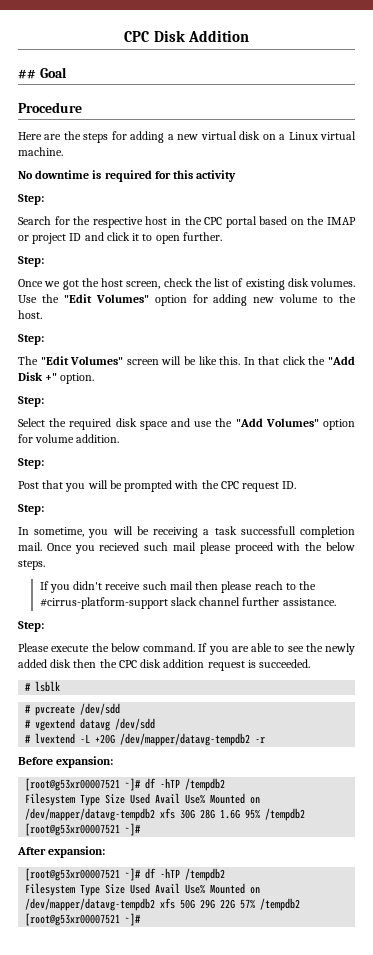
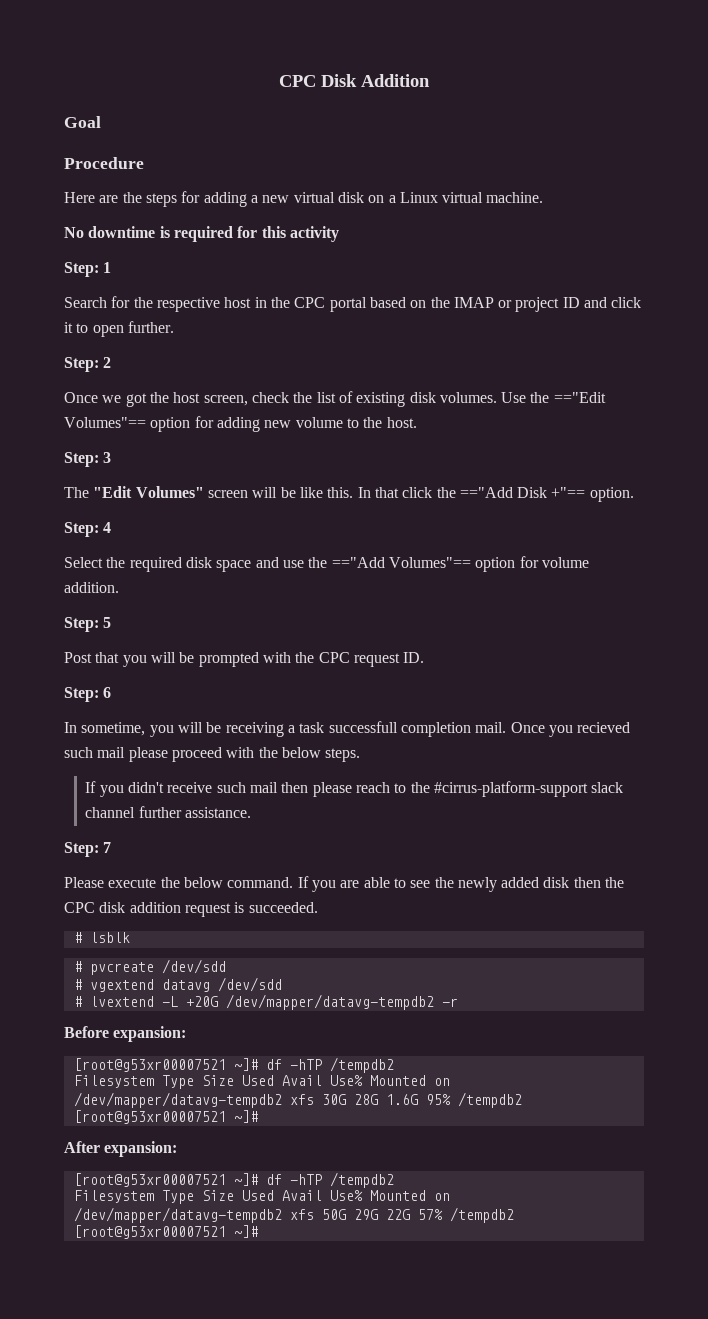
[18,69,36,79] ## -> (430, 80) none
(44, 199) none -> [103,262,112,273] 1
(44, 261) none -> [103,357,112,368] 2
[63,294,149,303] "Edit Volumes" -> [553,392,606,403] [64,417,146,428] =="Edit Volumes"==
(44, 339) none -> [103,452,112,463] 3
[328,356,355,365] [18,372,58,381] "Add Disk +" -> [459,487,586,498] =="Add Disk +"==
(44, 401) none -> [103,522,112,533] 4
[235,418,319,427] "Add Volumes" -> [331,557,471,568] =="Add Volumes"==
(44, 463) none -> [103,617,112,628] 5
(44, 509) none -> [103,687,112,698] 6
(44, 626) none -> [103,842,112,853] 7

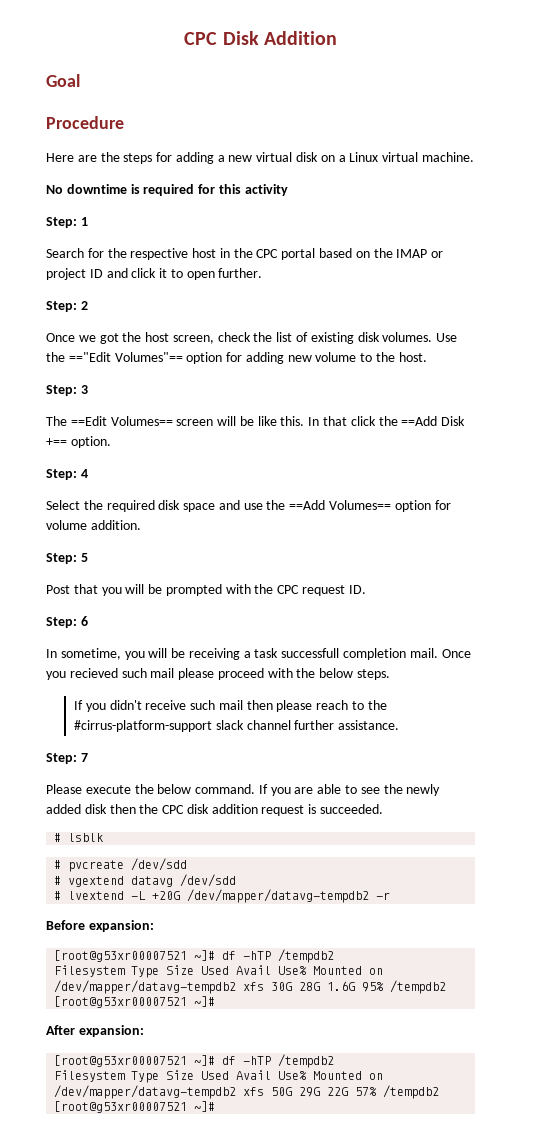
[93,486,204,498] "Edit Volumes" -> [70,416,173,426] ==Edit Volumes==
[459,487,586,498] =="Add Disk +"== -> [401,416,466,426] [46,438,67,446] ==Add Disk +==
[331,557,471,568] =="Add Volumes"== -> [289,500,392,510] ==Add Volumes==

